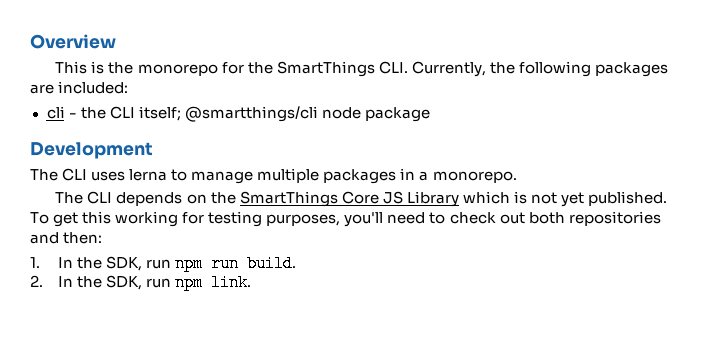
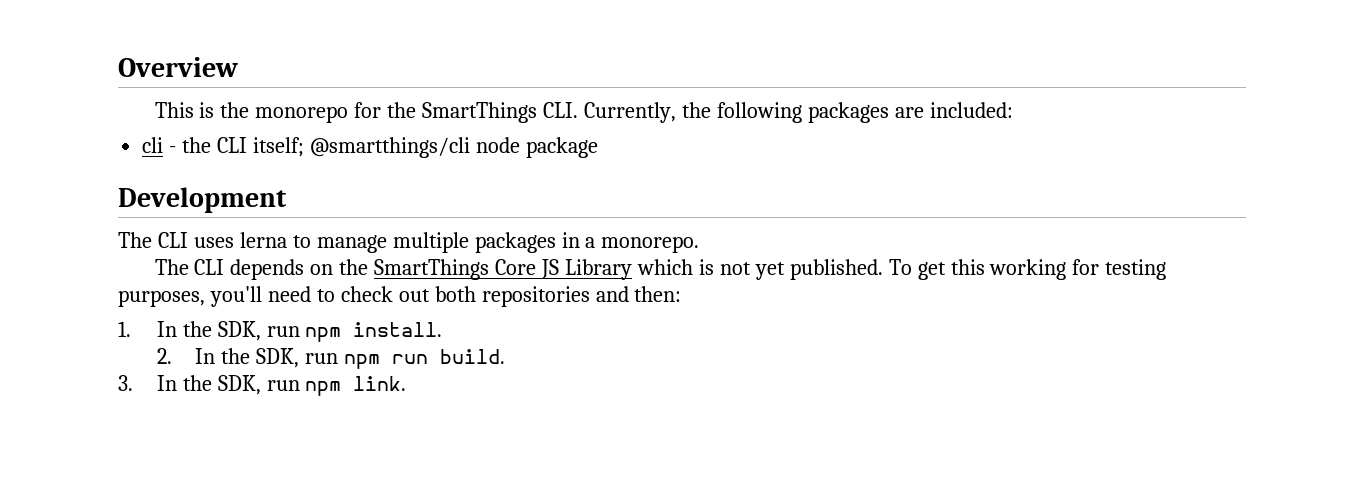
(203, 263) none -> [353,322,443,337] [156,348,381,369] install. // 2. In the SDK, run npm
[30,275,43,287] 2. -> [118,375,133,391] 3.

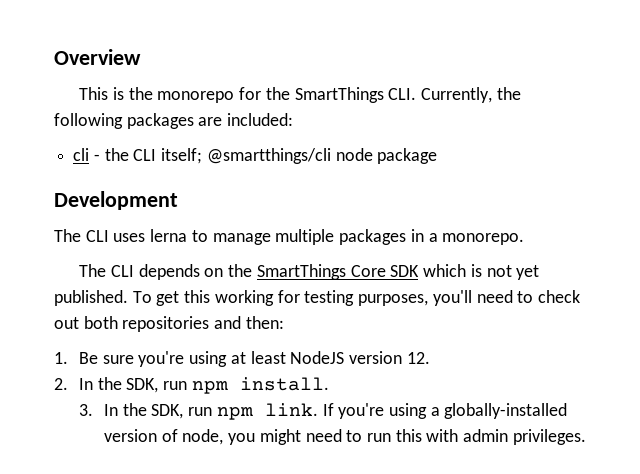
[541,259,633,280] JS Library -> [390,265,420,277] SDK
(131, 329) none -> [78,351,430,367] [54,378,68,390] Be sure you're using at least NodeJS version 12. // 2.
[156,348,506,369] [118,375,407,396] 2. In the SDK, run npm run build. // 3. In the SDK, run npm link. -> [78,403,568,420] [103,429,586,445] 3. In the SDK, run npm link. If you're using a globally-installed version of node, you might need to run this with admin privileges.

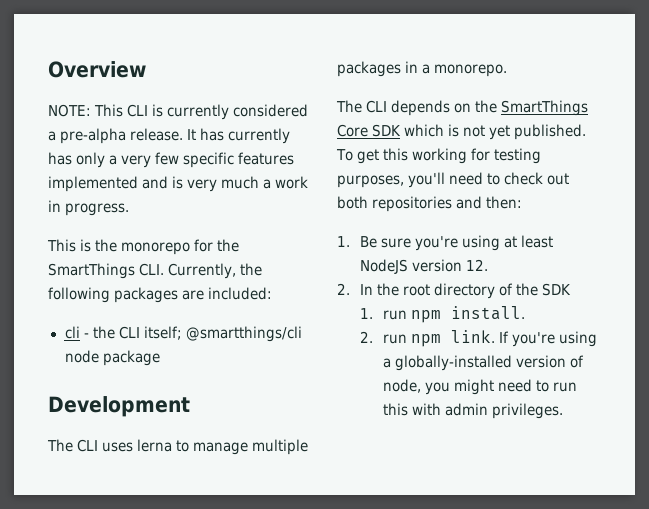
(141, 57) none -> [48,104,309,120] [48,128,291,144] [48,152,295,168] [48,176,309,192] [48,200,130,216] // NOTE: This CLI is currently considered a pre-alpha release. It has currently has only a very few specific features implemented and is very much a work in progress.
[126,378,159,393] SDK, -> [403,283,572,299] [360,308,374,319] root directory of the SDK // 1.
[78,403,184,419] 3. In the SDK, -> [360,331,374,343] 2.

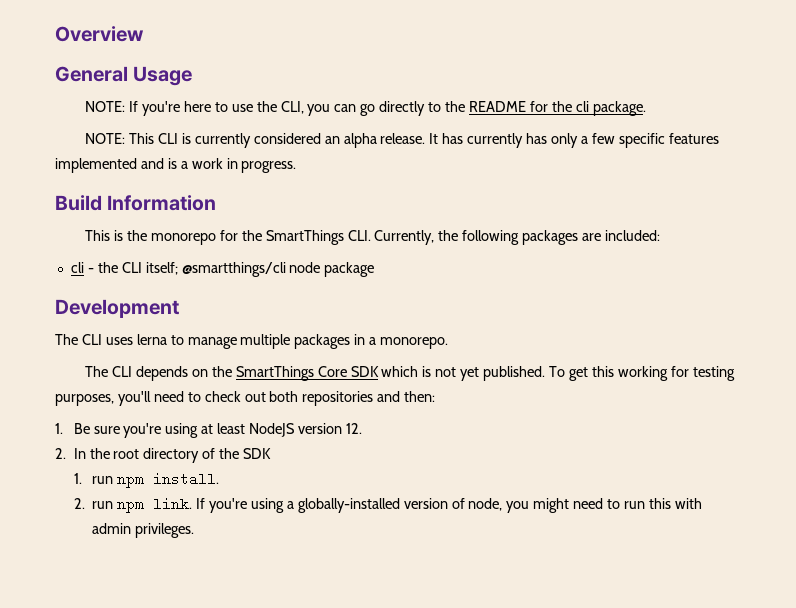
(146, 69) none -> [55,66,193,86] [85,101,646,116] // General Usage // NOTE: If you're here to use the CLI, you can go directly to the README for the cli package.
[48,128,127,144] a pre-alpha -> [324,133,377,148] an alpha
[121,155,152,168] very -> (588, 140) none
[187,176,260,192] very much -> (177, 163) none
(130, 209) none -> [55,195,217,211] // Build Information

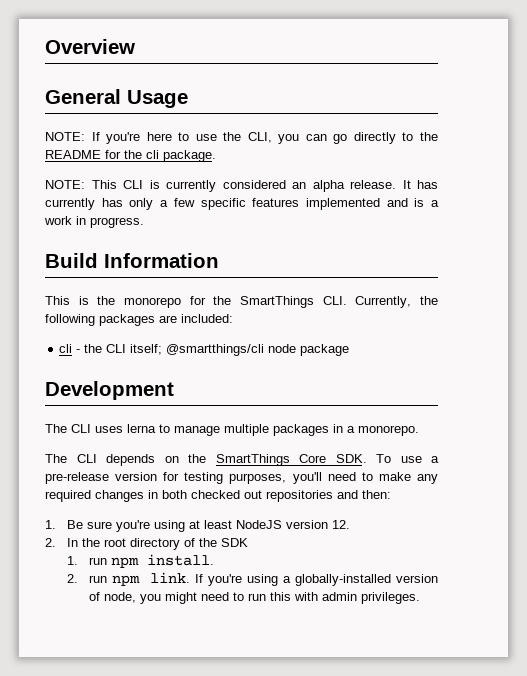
[350,366,668,381] SDK which is not yet published. To get this working -> [335,454,439,463] [45,472,158,484] SDK. To use a pre-release version
[204,391,299,402] check out both -> [378,472,438,484] [45,490,262,502] make any required changes in both checked out

